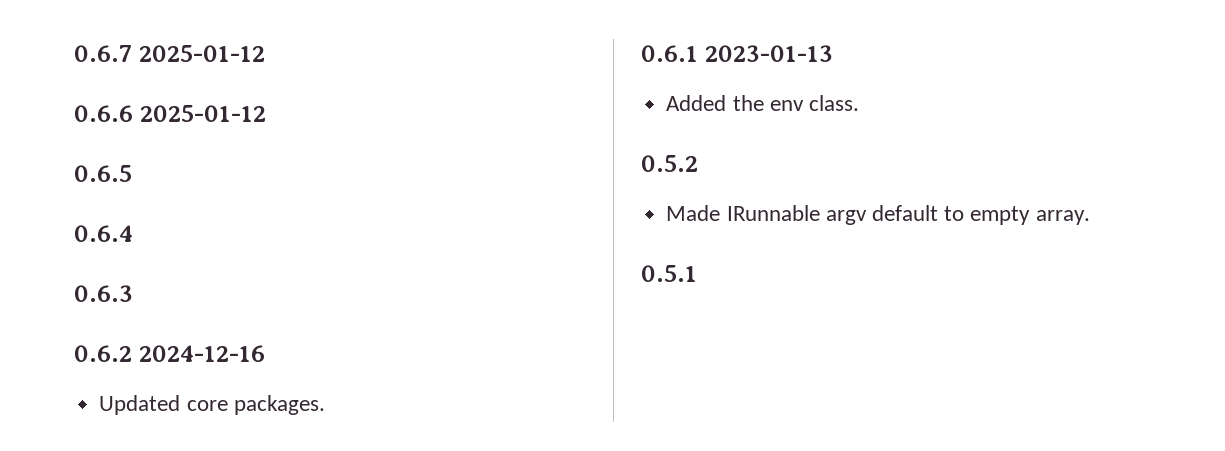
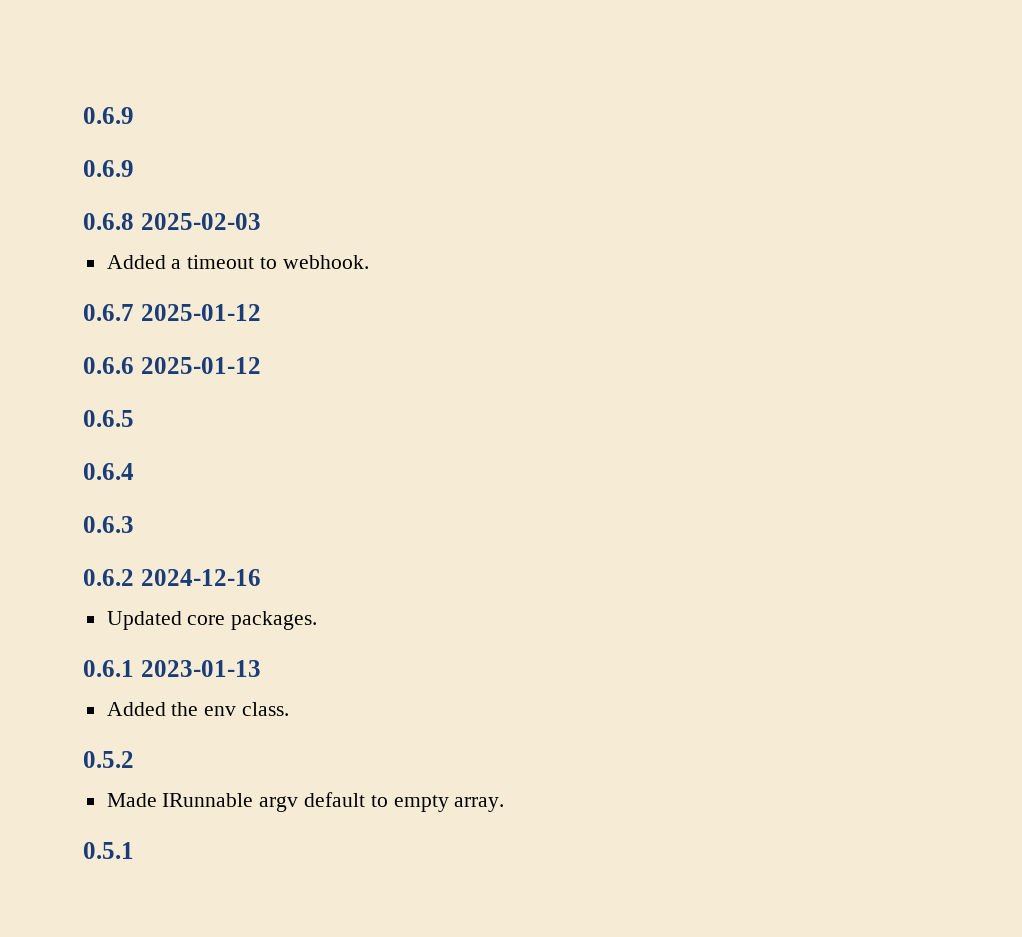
(74, 53) none -> [83,107,134,124] [83,160,134,177] [83,213,261,230] [106,255,369,269] 0.6.9 // 0.6.9 // 0.6.8 2025-02-03 // Added a timeout to webhook. //

